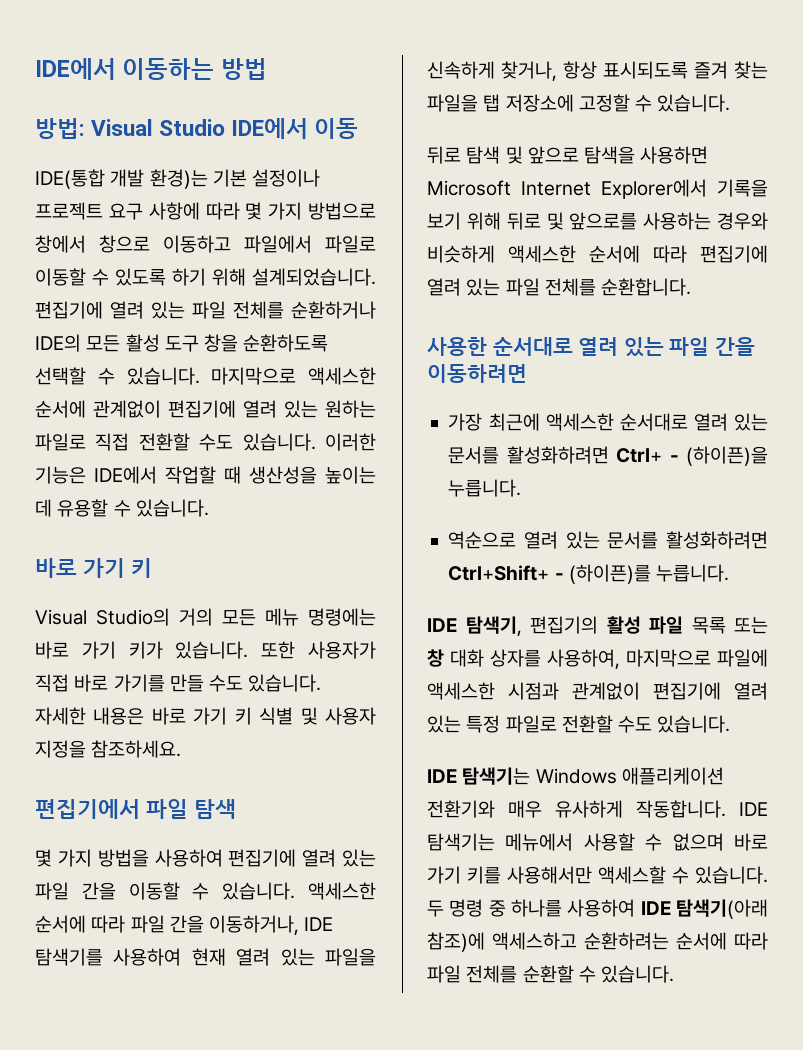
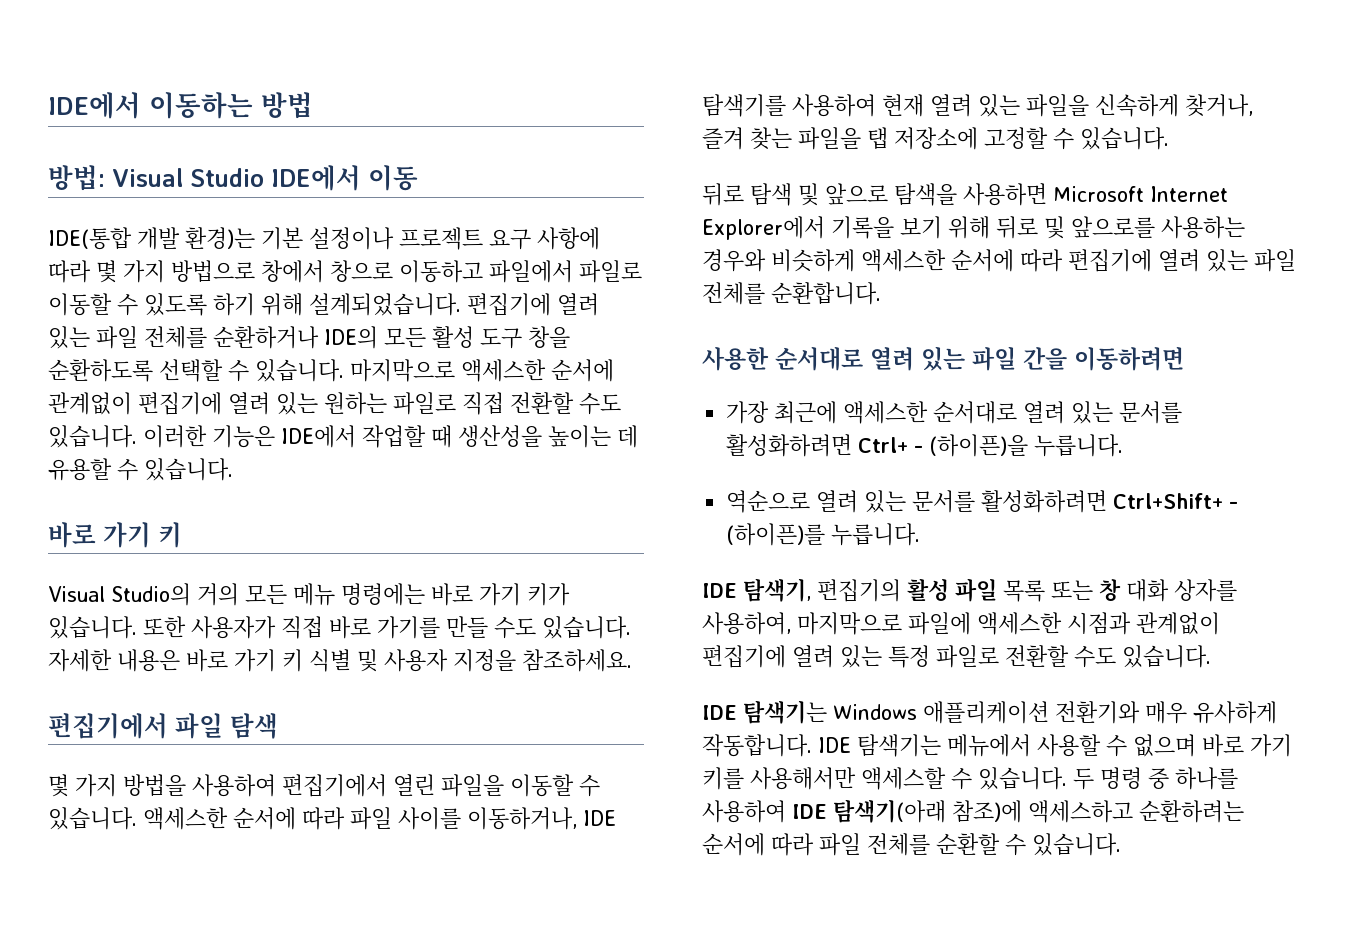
[228,849,376,867] [35,882,116,900] 편집기에 열려 있는 파일 간을 -> [282,774,504,797] 편집기에서 열린 파일을
[169,915,204,933] 간을 -> [398,807,461,830] 사이를
[563,61,688,79] 항상 표시되도록 -> (1253, 105) none

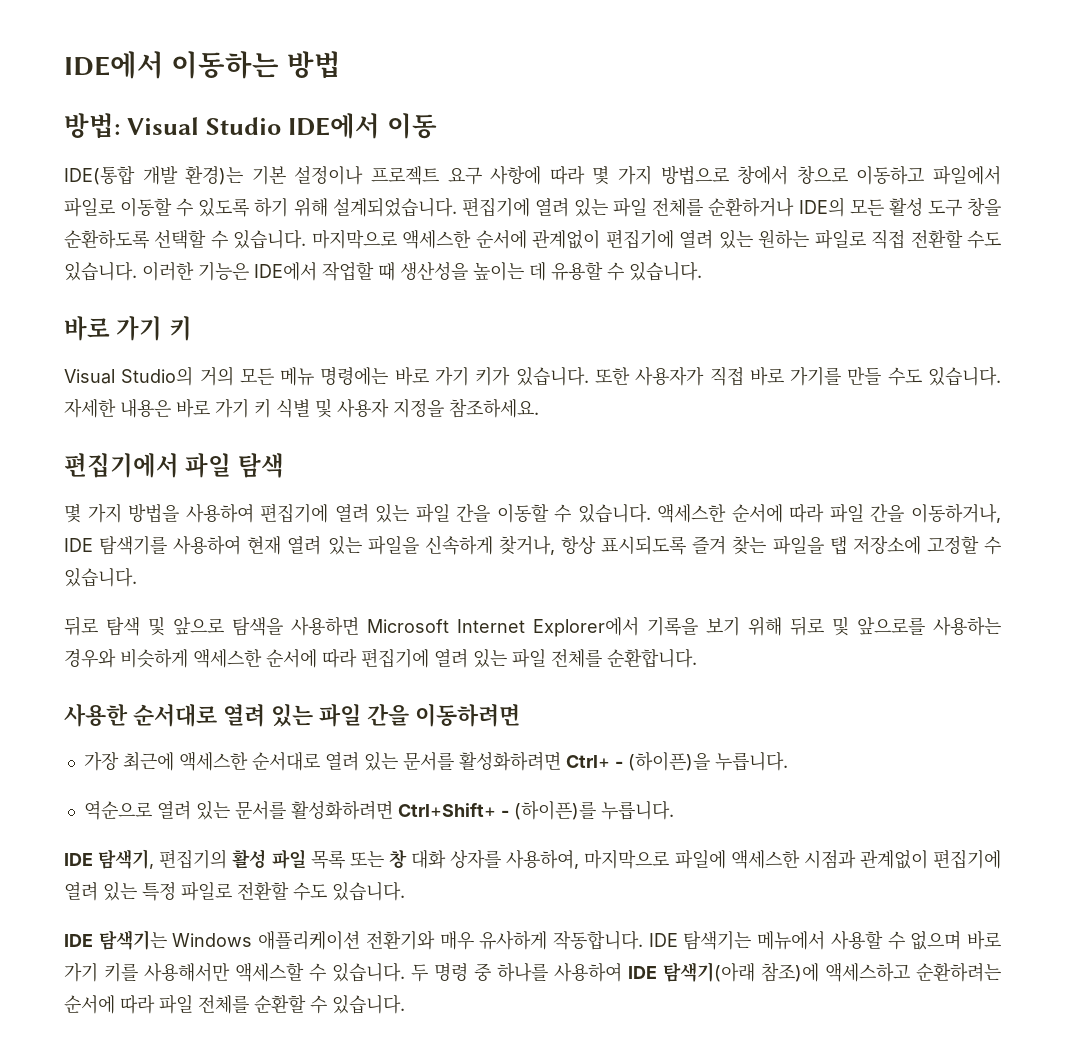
[282,774,504,797] 편집기에서 열린 파일을 -> [260,503,491,523] 편집기에 열려 있는 파일 간을
[398,807,461,830] 사이를 -> [870,504,905,522] 간을
(1253, 105) none -> [561,536,687,555] 항상 표시되도록

